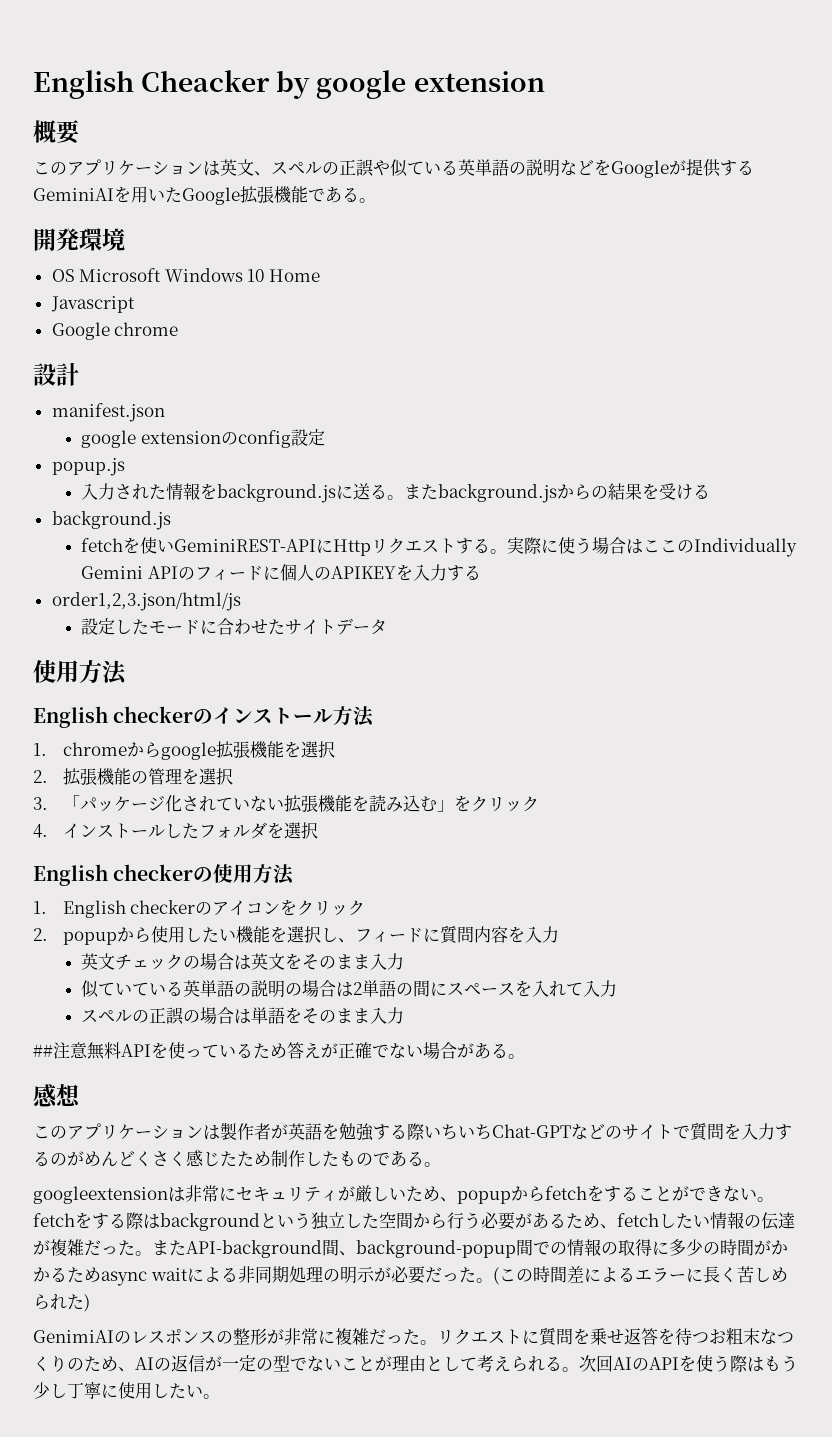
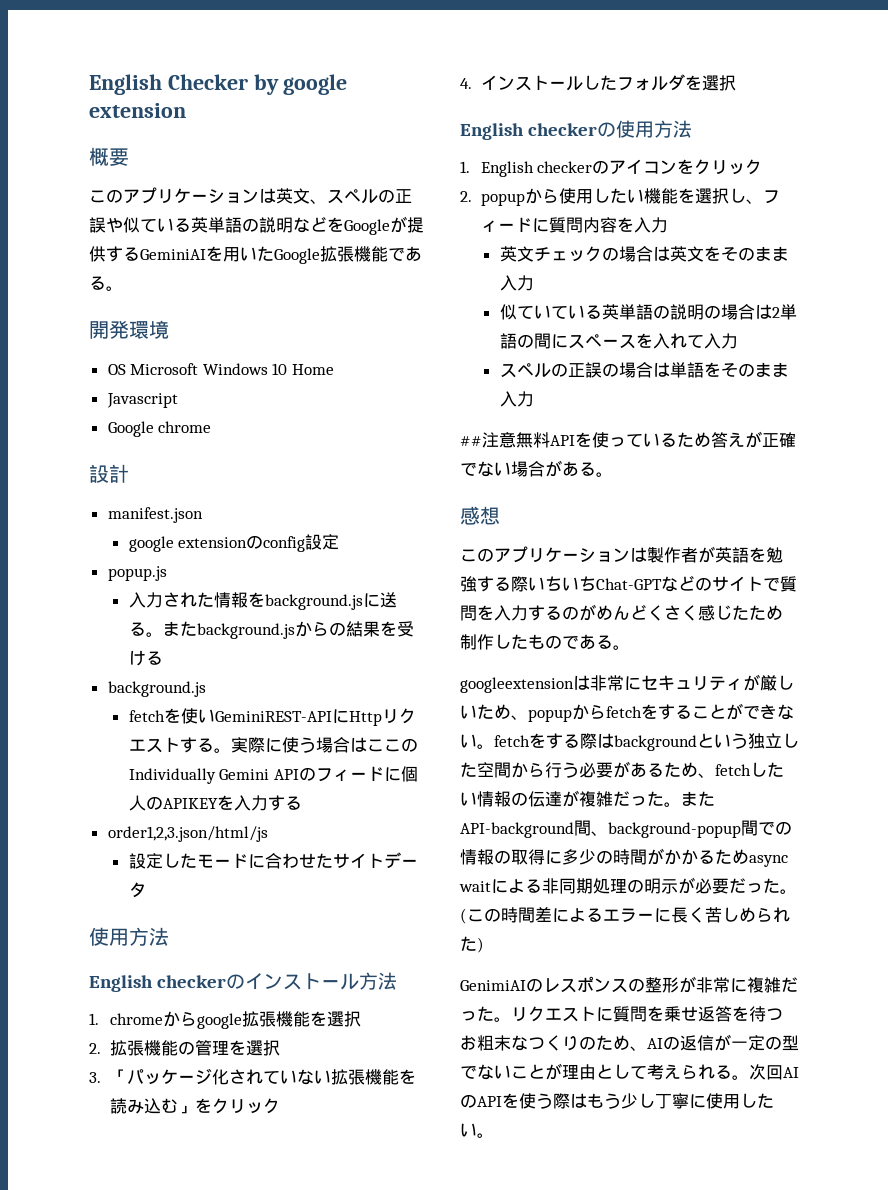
[33,70,271,99] English Cheacker -> [89,74,248,95] English Checker

